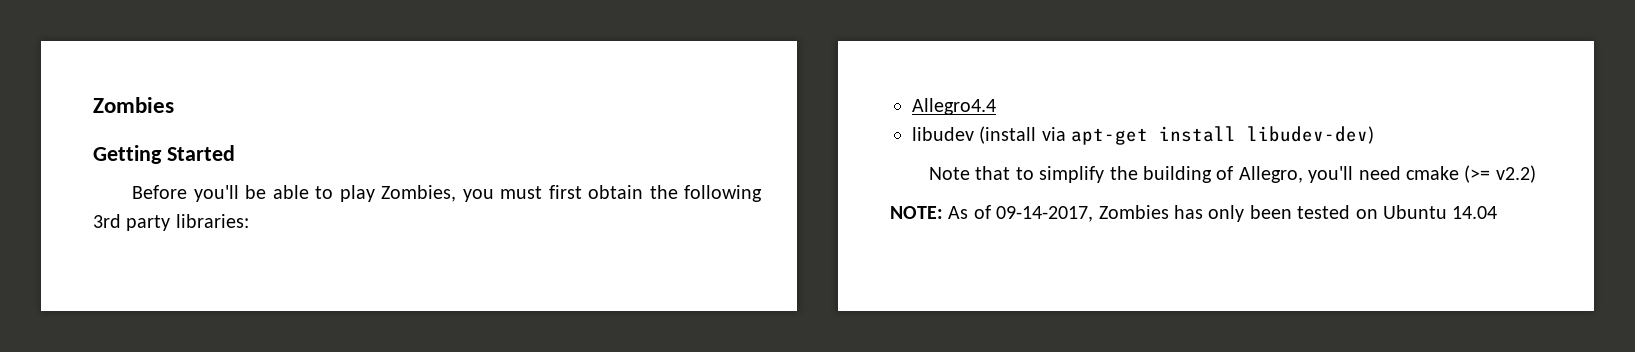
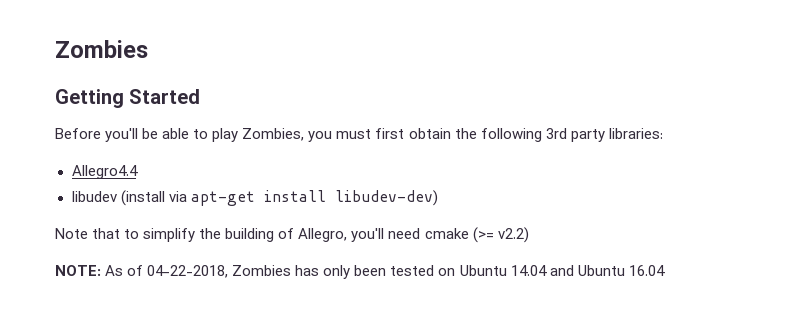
[996,206,1094,222] 09-14-2017, -> [147,265,229,278] 04-22-2018,
(1498, 212) none -> [549,265,665,276] and Ubuntu 16.04

